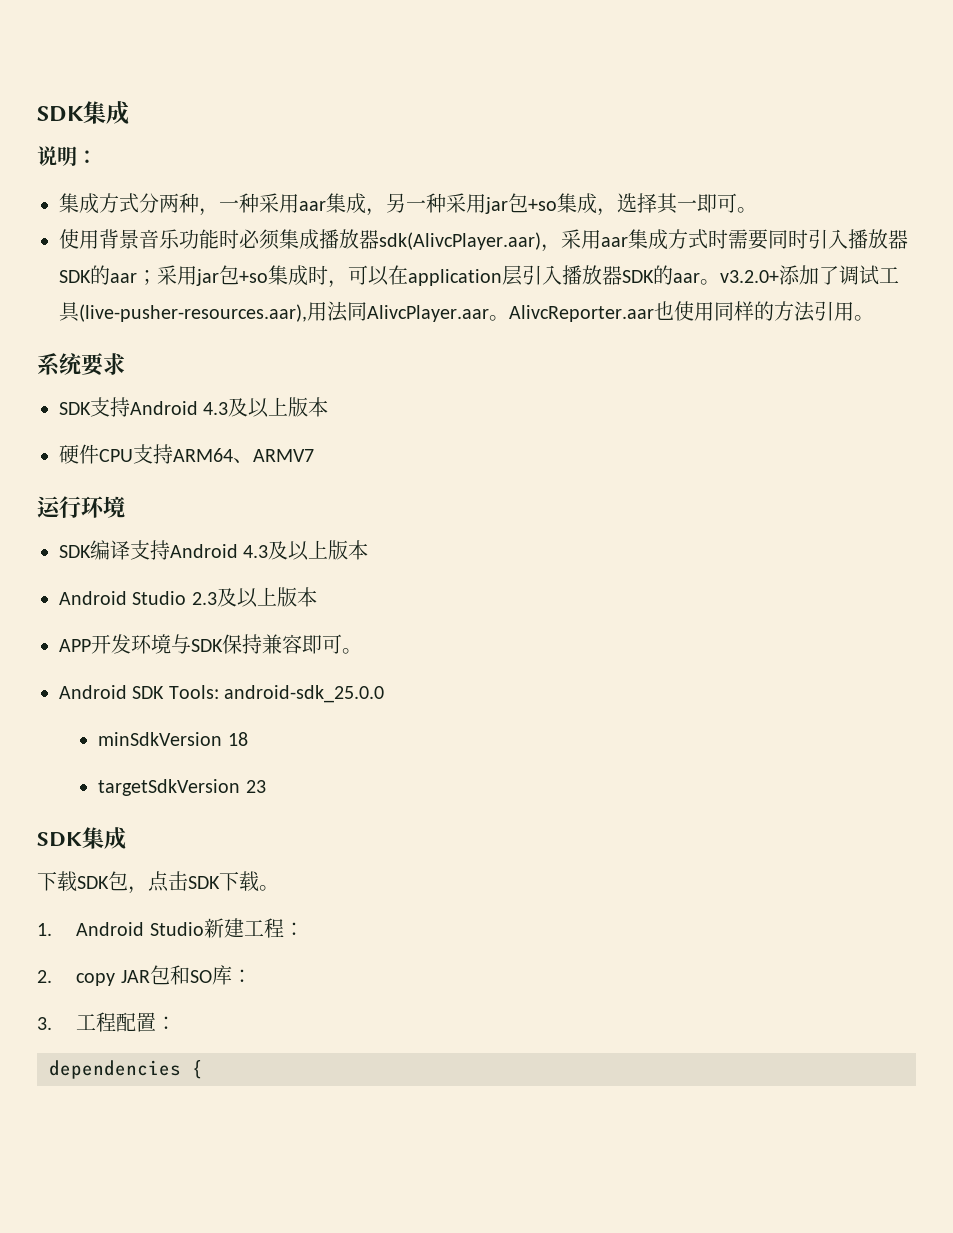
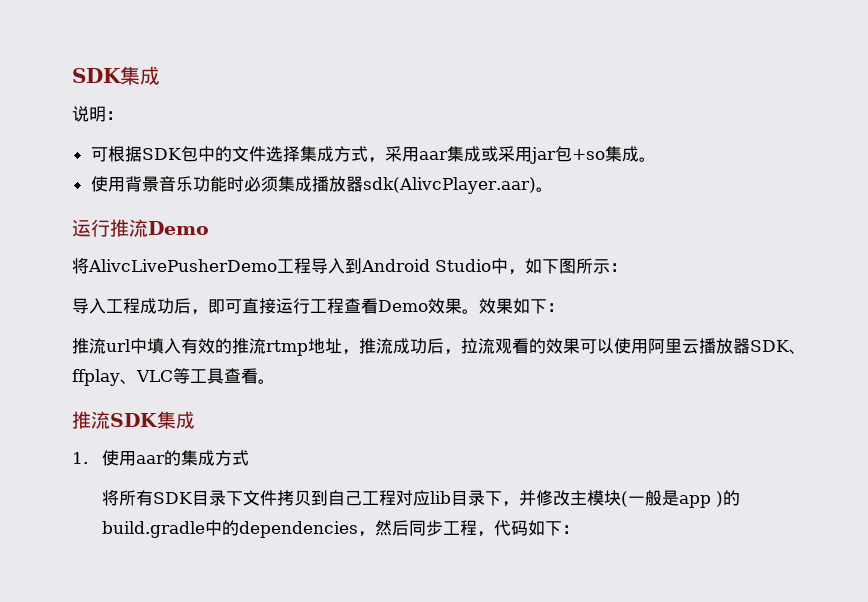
[59,193,737,216] 集成方式分两种，一种采用aar集成，另一种采用jar包+so集成，选择其一即可 -> [90,146,639,164] 可根据SDK包中的文件选择集成方式，采用aar集成或采用jar包+so集成
[541,229,908,252] [59,265,899,288] [59,301,874,322] [37,353,125,376] [59,397,329,418] [59,444,314,464] [37,496,125,518] [59,540,369,561] [59,587,317,608] [59,634,362,654] [59,685,385,703] [98,732,248,746] [98,779,266,796] [37,827,126,850] [37,871,279,894] [37,918,304,938] [37,965,252,986] [37,1012,177,1032] [49,1060,203,1079] ，采用aar集成方式时需要同时引入播放器SDK的aar；采用jar包+so集成时，可以在application层引入播放器SDK的aar。v3.2.0+添加了调试工具(live-pusher-resources.aar),用法同AlivcPlayer.aar。AlivcReporter.aar也使用同样的方法引用。 // 系统要求 // SDK支持Android 4.3及以上版本 // 硬件CPU支持ARM64、ARMV7 // 运行环境 // SDK编译支持Android 4.3及以上版本 // Android Studio 2.3及以上版本 // APP开发环境与SDK保持兼容即可。 // Android SDK Tools: android-sdk_25.0.0 // minSdkVersion 18 // targetSdkVersion 23 // SDK集成 // 下载SDK包，点击SDK下载。 // 1. Android Studio新建工程： // 2. copy JAR包和SO库： // 3.工程配置： // dependencies { -> [535,187,553,192] [72,219,209,237] [72,258,627,275] [72,298,564,315] [72,338,806,356] [72,368,275,386] [72,411,195,429] [72,450,250,466] [102,490,741,508] [102,520,580,538] 。 // 运行推流Demo // 将AlivcLivePusherDemo工程导入到Android Studio中，如下图所示： // 导入工程成功后，即可直接运行工程查看Demo效果。效果如下： // 推流url中填入有效的推流rtmp地址，推流成功后，拉流观看的效果可以使用阿里云播放器SDK、ffplay、VLC等工具查看。 // 推流SDK集成 // 1.使用aar的集成方式 // 将所有SDK目录下文件拷贝到自己工程对应lib目录下，并修改主模块(一般是app )的build.gradle中的dependencies，然后同步工程，代码如下：

